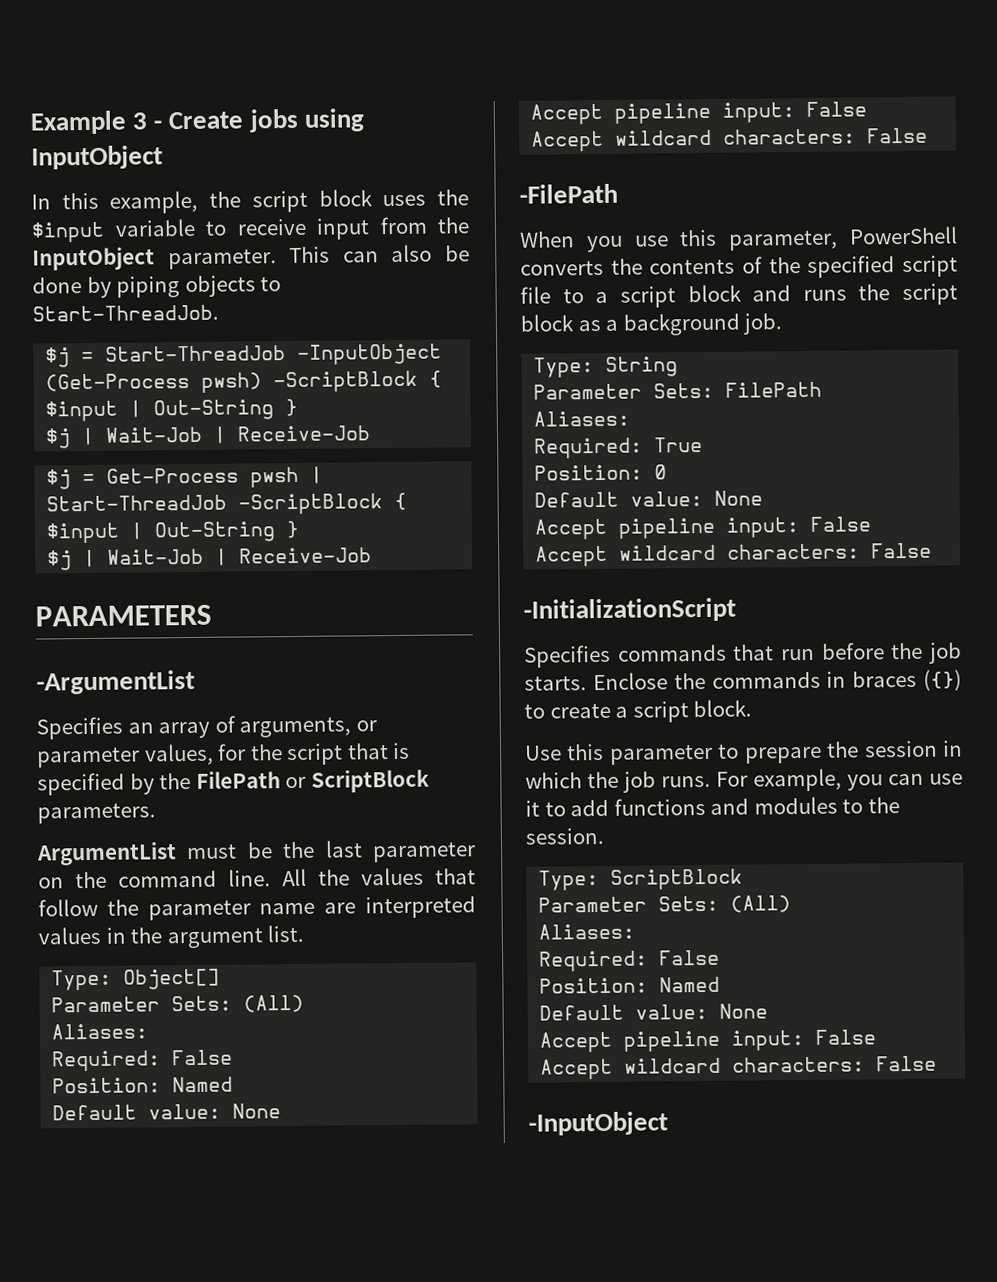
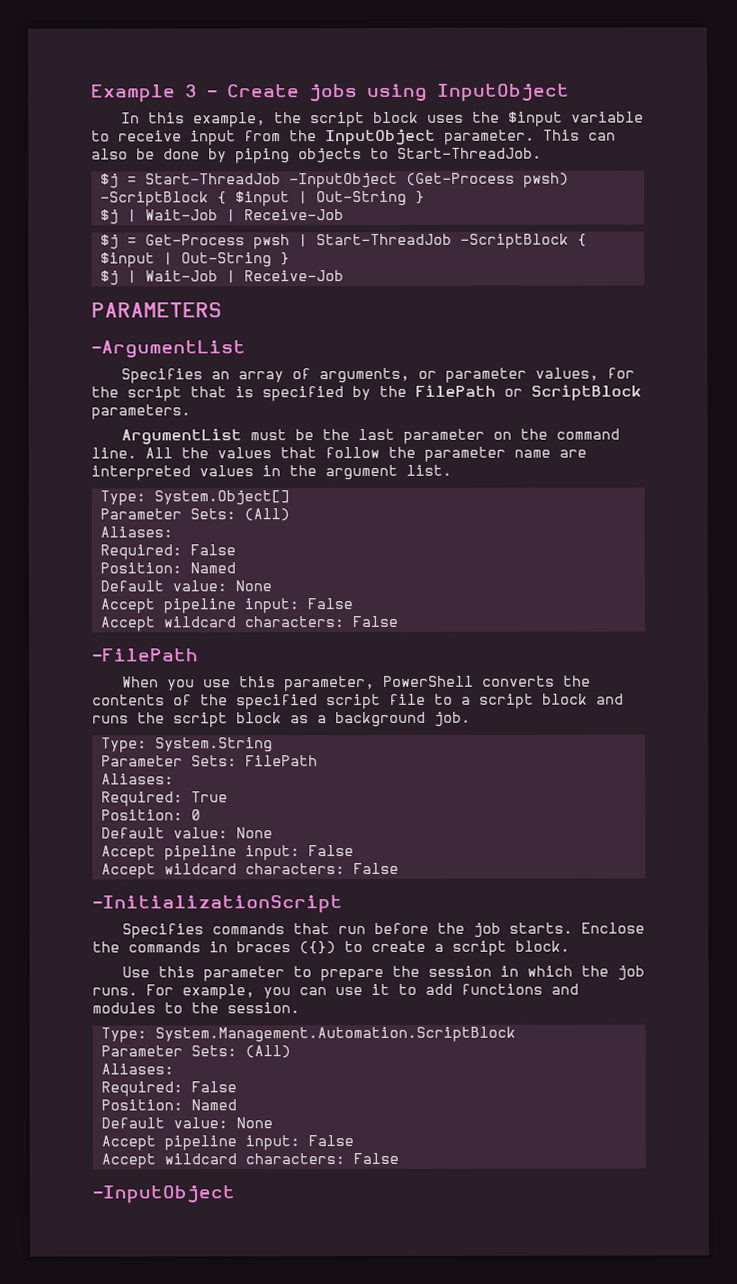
[123,968,221,990] Object[] -> [153,490,290,506] System.Object[]
[605,356,679,377] String -> [154,737,273,753] System.String
[610,868,744,890] ScriptBlock -> [154,1026,516,1043] System.Management.Automation.ScriptBlock

